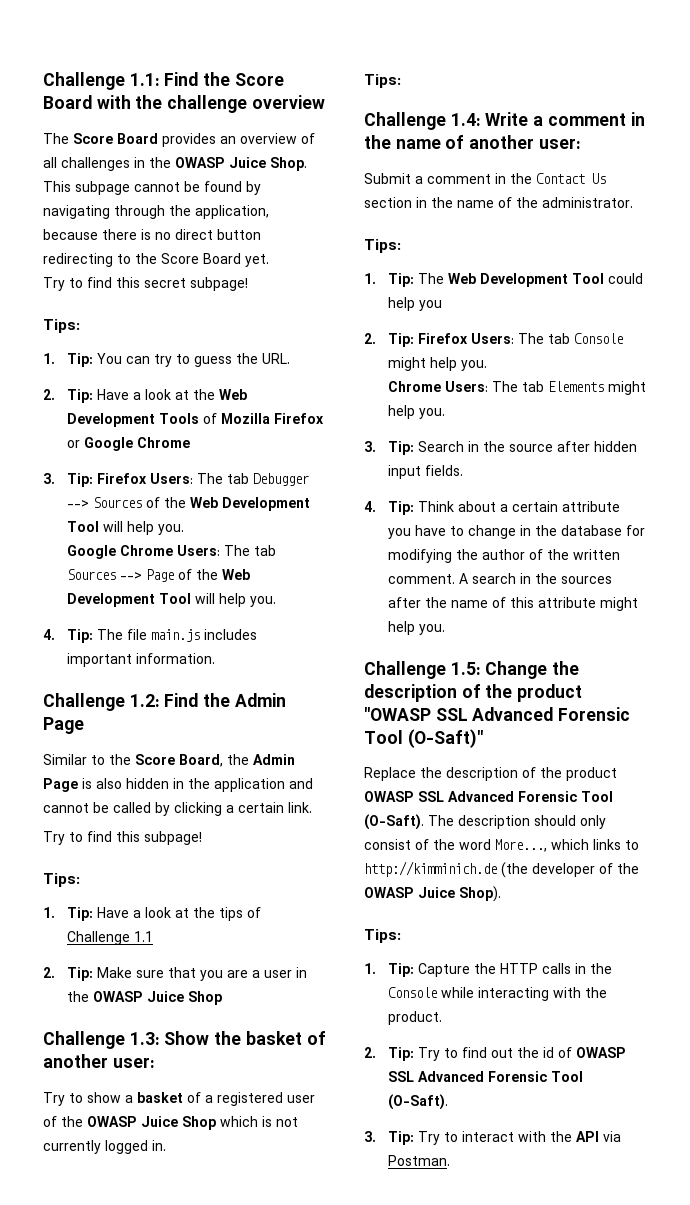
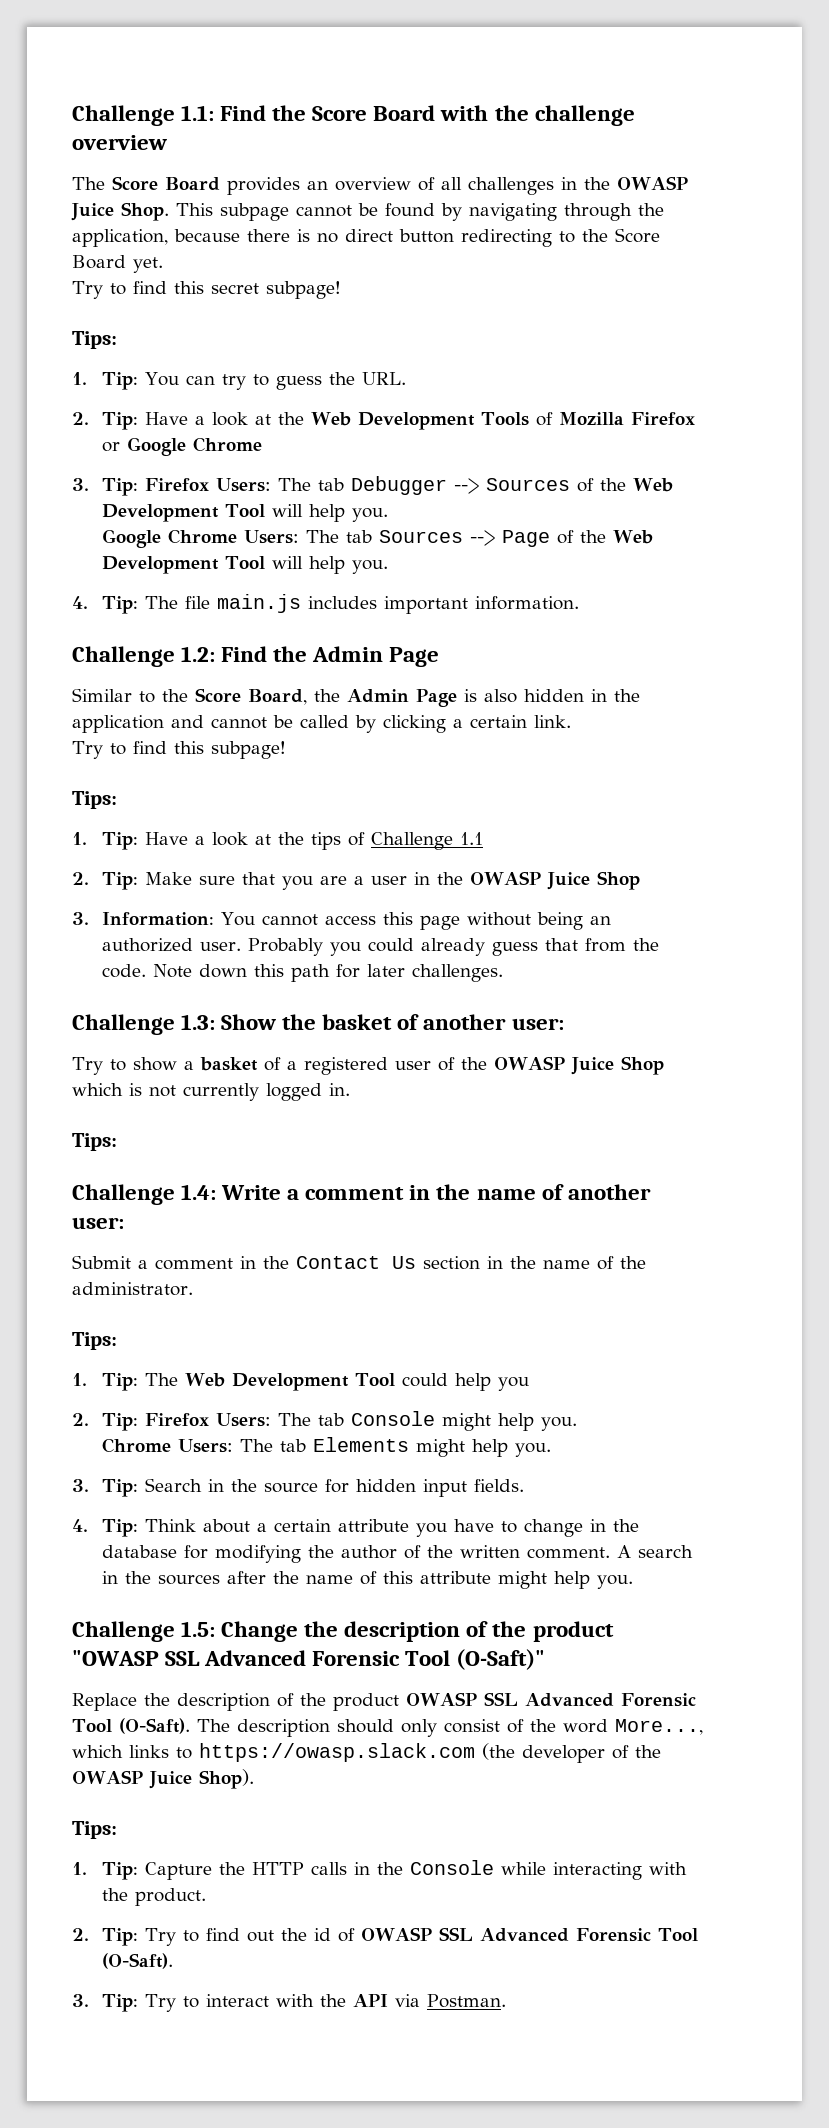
(223, 998) none -> [72,912,611,930] [101,938,659,956] [101,964,503,982] // 3. Information: You cannot access this page without being an authorized user. Probably you could already guess that from the code. Note down this path for later challenges.
[557,441,591,452] after -> [324,1479,349,1493] for
[364,861,497,877] http://kimminich.de -> [199,1743,475,1762] https://owasp.slack.com

